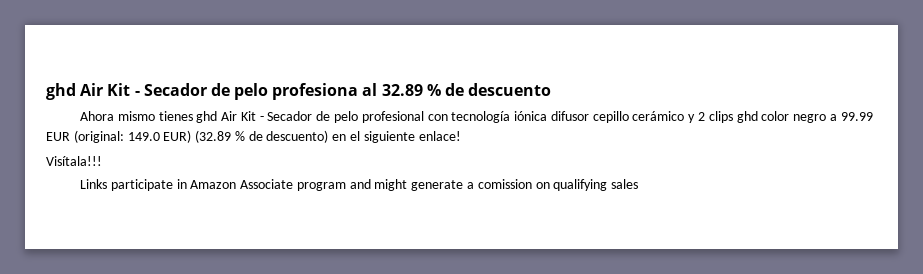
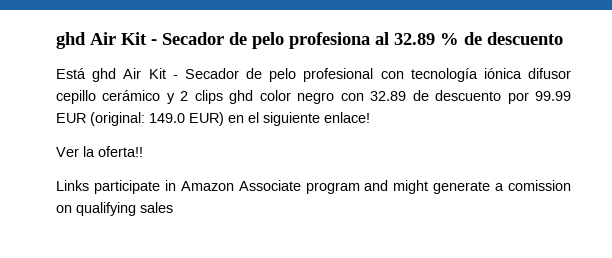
[80,111,193,121] Ahora mismo tienes -> [56,68,86,79] Está
[829,114,837,121] a -> [340,90,529,104] con 32.89 de descuento por
[195,130,329,143] (32.89 % de descuento) -> (224, 119) none
[46,156,102,166] Visítala!!! -> [56,146,143,157] Ver la oferta!!

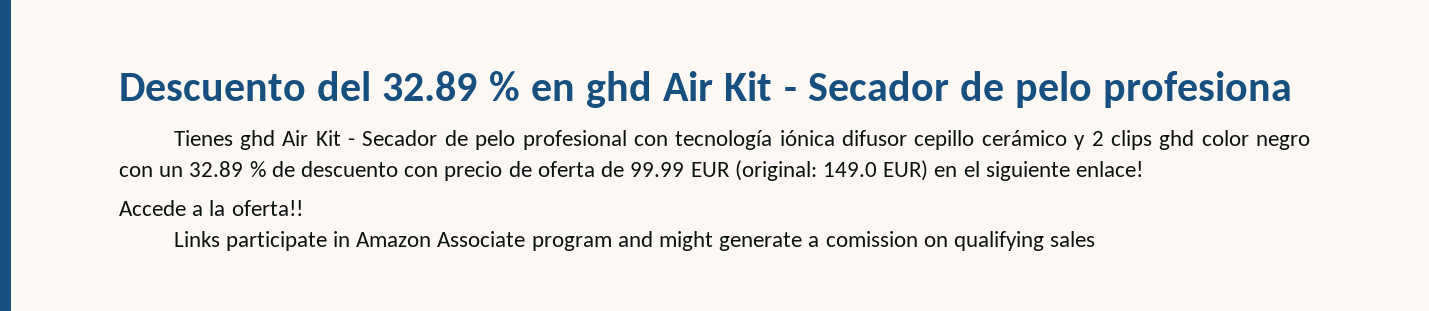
(56, 40) none -> [119,71,575,101] Descuento del 32.89 % en
[375,32,563,45] [56,68,86,79] al 32.89 % de descuento // Está -> [173,130,233,146] // Tienes
[370,90,529,104] 32.89 de descuento por -> [159,161,625,181] un 32.89 % de descuento con precio de oferta de
[56,147,79,157] Ver -> [119,200,204,216] Accede a

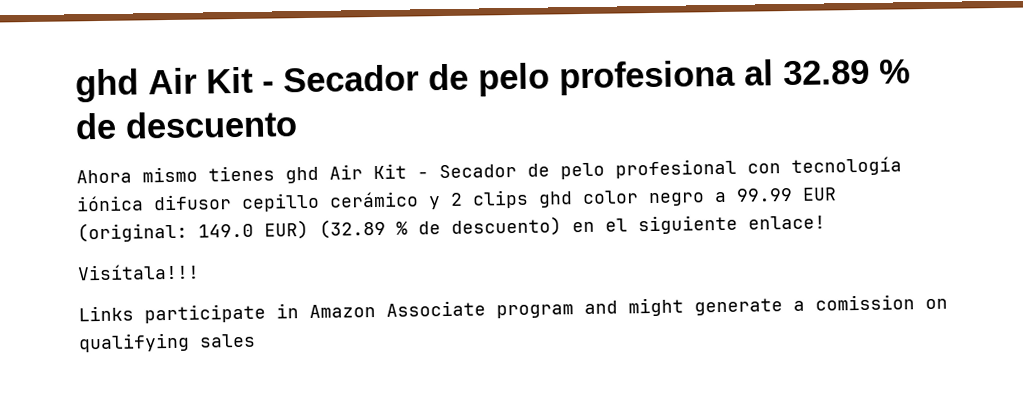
[119,71,575,101] Descuento del 32.89 % en -> (75, 85) none
[173,130,233,146] // Tienes -> [744,59,911,86] [75,110,298,140] [76,165,275,184] al 32.89 % de descuento // Ahora mismo tienes
[119,161,625,181] con un 32.89 % de descuento con precio de oferta de -> [714,191,727,203] a
(929, 170) none -> [319,216,562,239] (32.89 % de descuento)
[119,200,303,216] Accede a la oferta!! -> [77,263,200,281] Visítala!!!

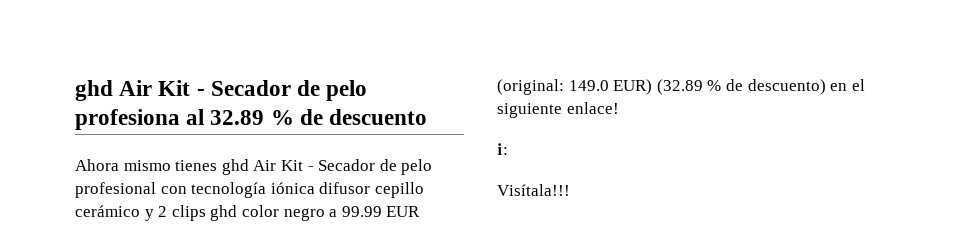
(826, 222) none -> [497,143,508,155] // ℹ:
[78,294,948,324] [78,332,256,353] // Links participate in Amazon Associate program and might generate a comission on qualifying sales -> (570, 190) none

